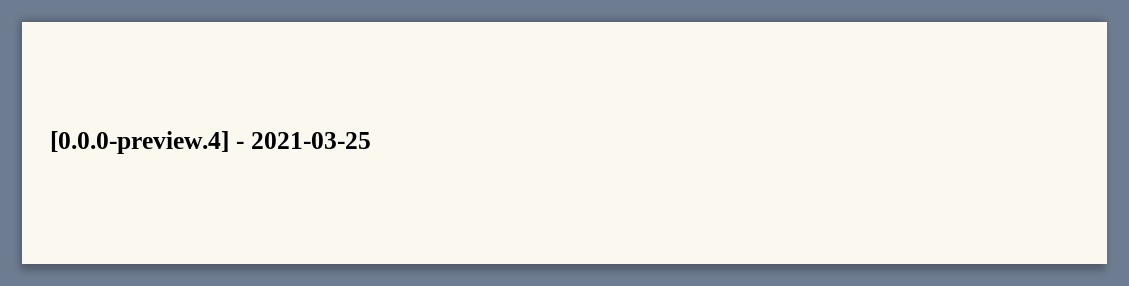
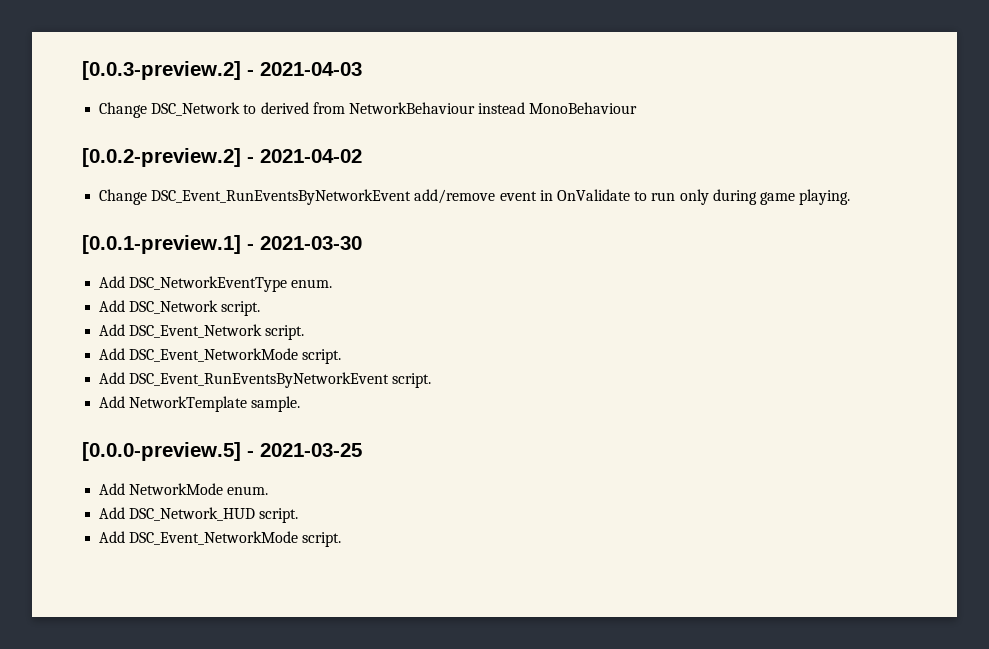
[50,131,371,154] [0.0.0-preview.4] - 2021-03-25 -> [82,61,362,80] [99,102,638,118] [82,148,362,167] [99,189,851,205] [82,235,362,254] [99,276,333,292] [99,300,261,316] [99,324,305,340] [99,348,342,364] [99,372,432,388] [99,396,301,412] [82,442,362,461] [99,483,269,495] [99,507,299,523] [99,531,342,547] [0.0.3-preview.2] - 2021-04-03 // Change DSC_Network to derived from NetworkBehaviour instead MonoBehaviour // [0.0.2-preview.2] - 2021-04-02 // Change DSC_Event_RunEventsByNetworkEvent add/remove event in OnValidate to run only during game playing. // [0.0.1-preview.1] - 2021-03-30 // Add DSC_NetworkEventType enum. // Add DSC_Network script. // Add DSC_Event_Network script. // Add DSC_Event_NetworkMode script. // Add DSC_Event_RunEventsByNetworkEvent script. // Add NetworkTemplate sample. // [0.0.0-preview.5] - 2021-03-25 // Add NetworkMode enum. // Add DSC_Network_HUD script. // Add DSC_Event_NetworkMode script.

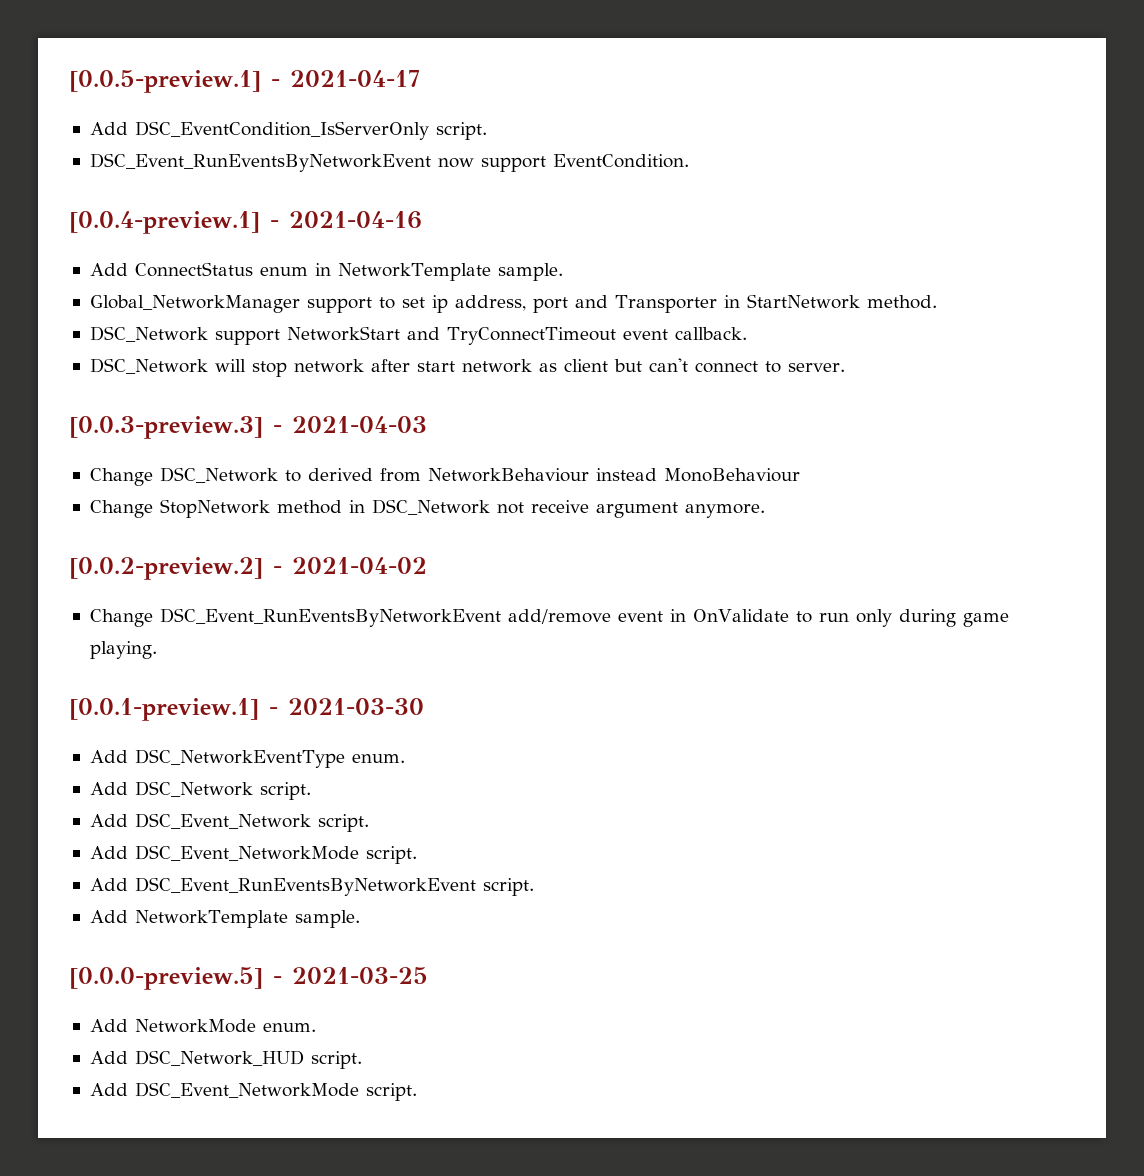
[82,61,241,80] [0.0.3-preview.2] -> [69,70,420,93] [89,121,487,140] [89,153,689,172] [69,211,422,234] [89,262,563,281] [89,294,937,313] [89,326,747,345] [89,358,845,377] [69,416,263,439] [0.0.5-preview.1] - 2021-04-17 // Add DSC_EventCondition_IsServerOnly script. // DSC_Event_RunEventsByNetworkEvent now support EventCondition. // [0.0.4-preview.1] - 2021-04-16 // Add ConnectStatus enum in NetworkTemplate sample. // Global_NetworkManager support to set ip address, port and Transporter in StartNetwork method. // DSC_Network support NetworkStart and TryConnectTimeout event callback. // DSC_Network will stop network after start network as client but can't connect to server. // [0.0.3-preview.3]
(638, 108) none -> [89,499,765,518] // Change StopNetwork method in DSC_Network not receive argument anymore.

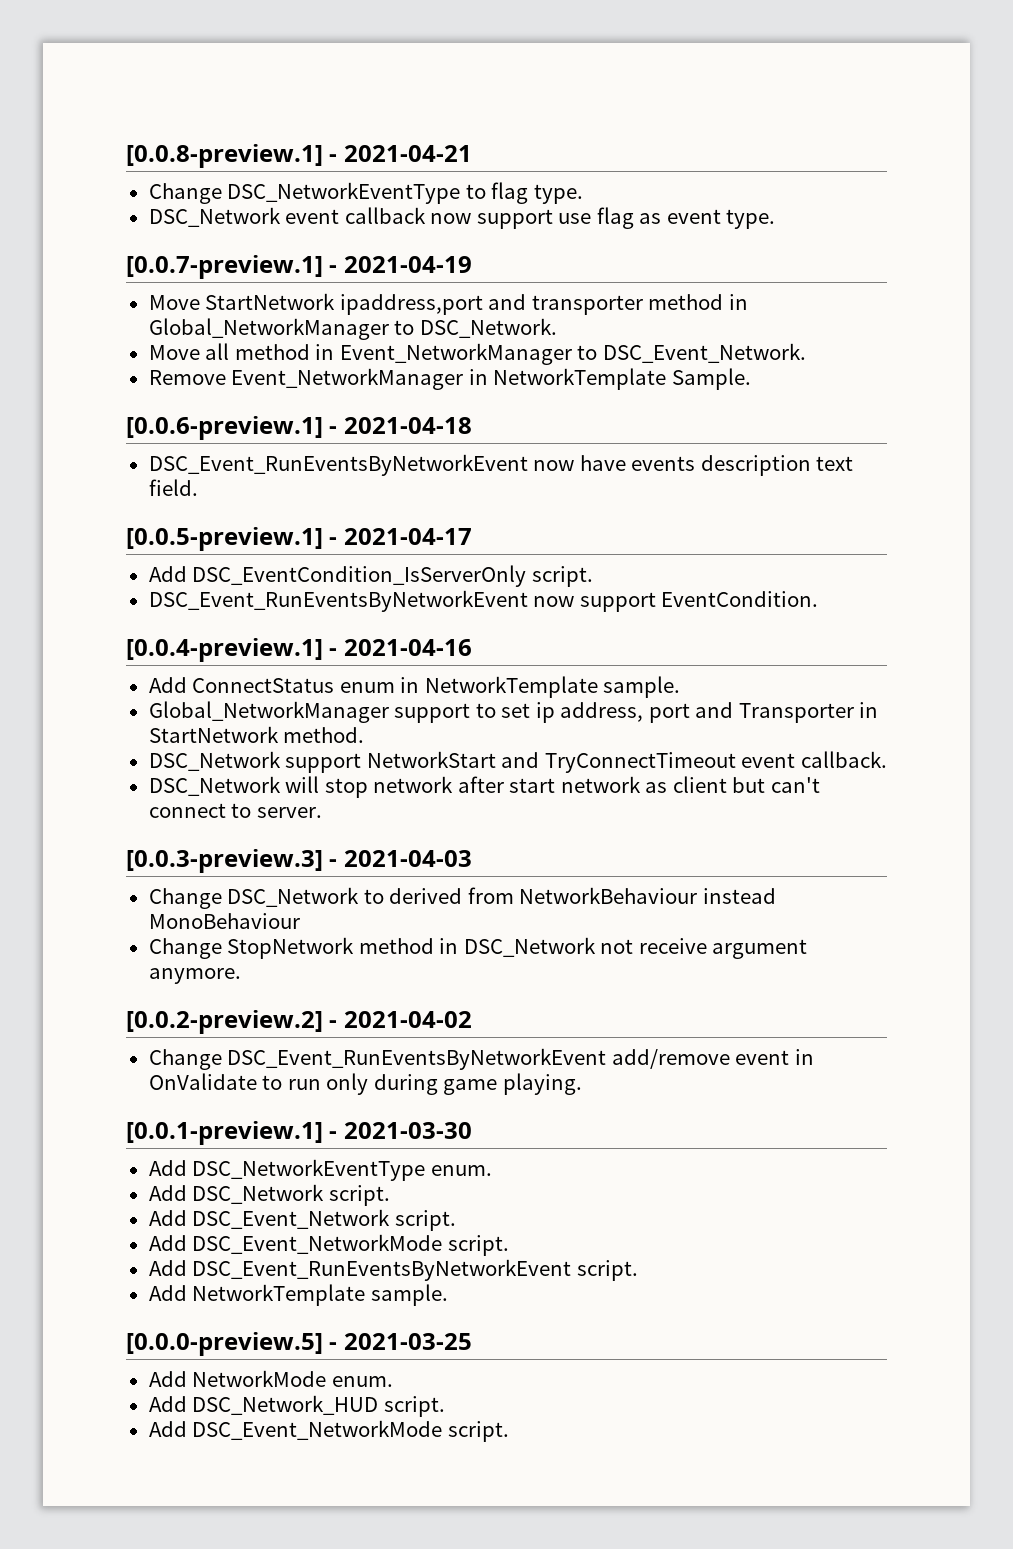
(69, 81) none -> [126,144,472,168] [148,182,583,204] [148,207,776,229] [126,255,472,279] [148,293,748,315] [148,318,557,340] [148,343,806,365] [148,368,751,390] [126,416,472,440] [148,454,854,476] [148,479,198,496] [0.0.8-preview.1] - 2021-04-21 // Change DSC_NetworkEventType to flag type. // DSC_Network event callback now support use flag as event type. // [0.0.7-preview.1] - 2021-04-19 // Move StartNetwork ipaddress,port and transporter method in Global_NetworkManager to DSC_Network. // Move all method in Event_NetworkManager to DSC_Event_Network. // Remove Event_NetworkManager in NetworkTemplate Sample. // [0.0.6-preview.1] - 2021-04-18 // DSC_Event_RunEventsByNetworkEvent now have events description text field. //

